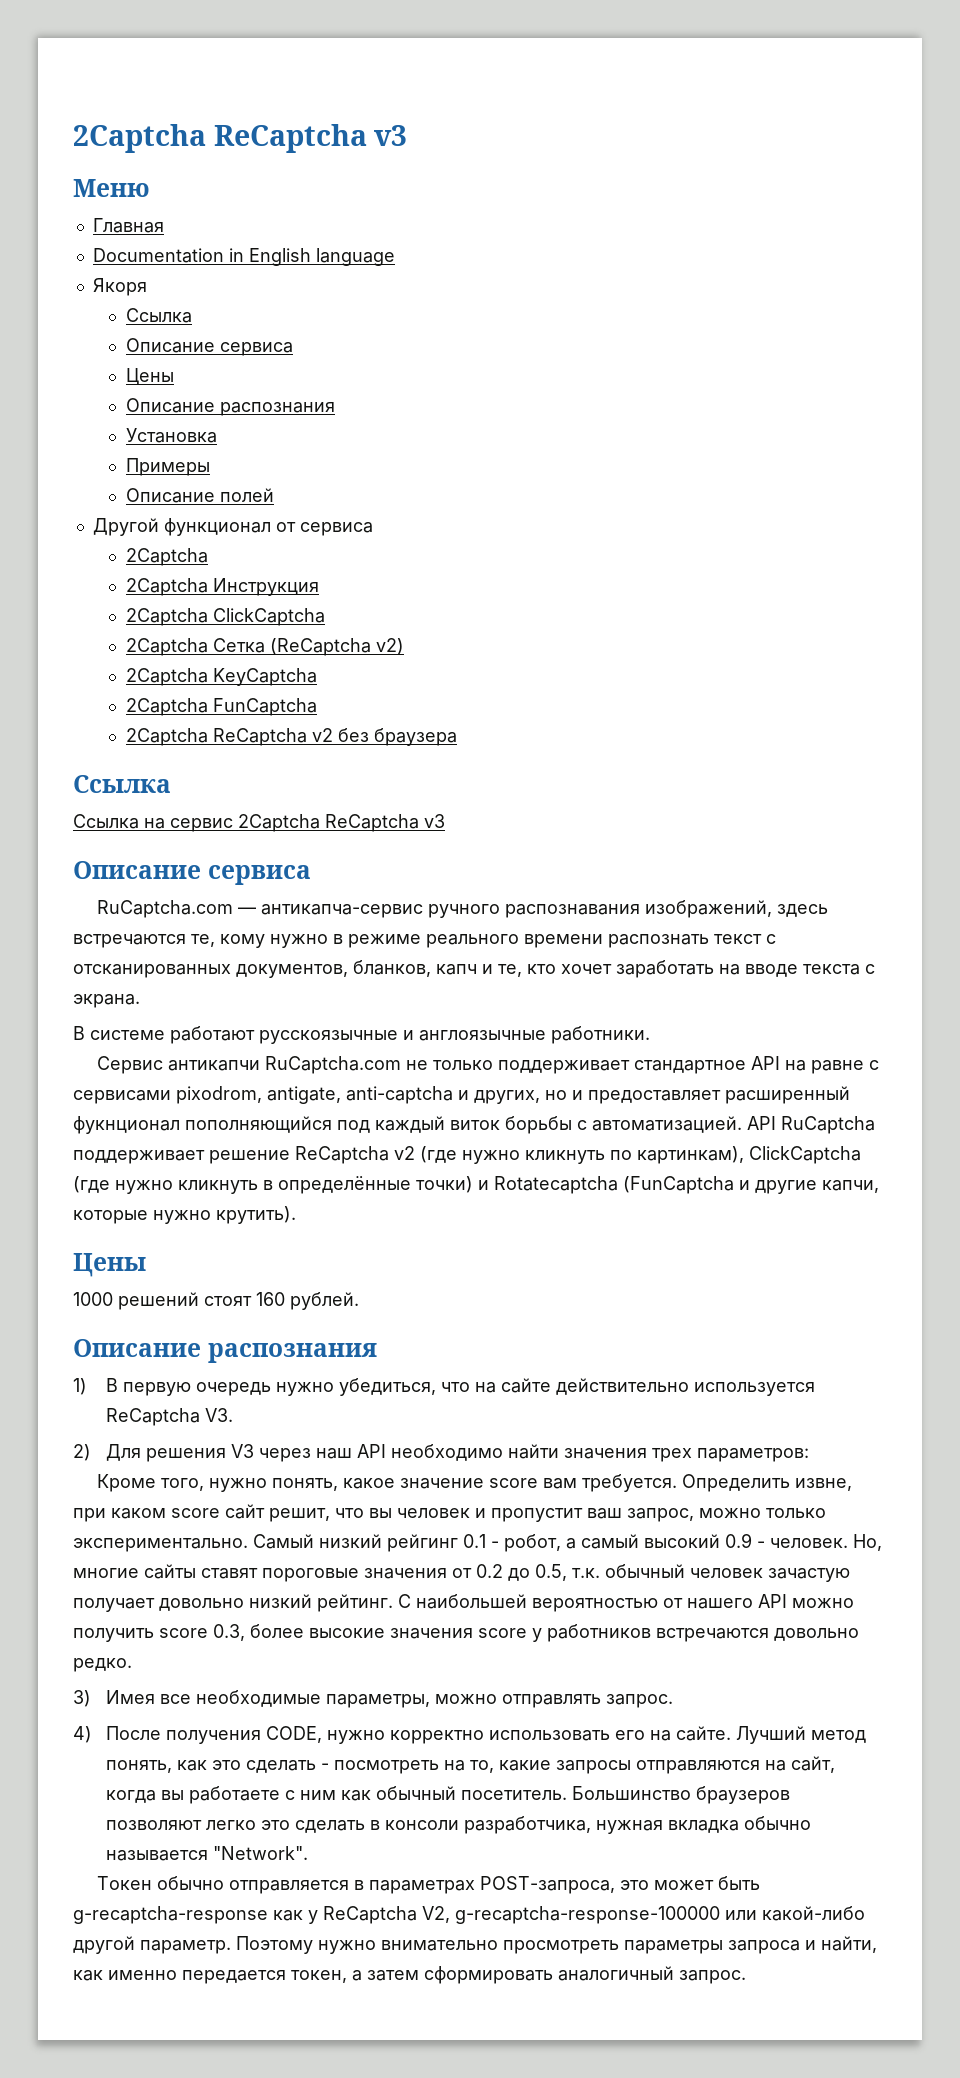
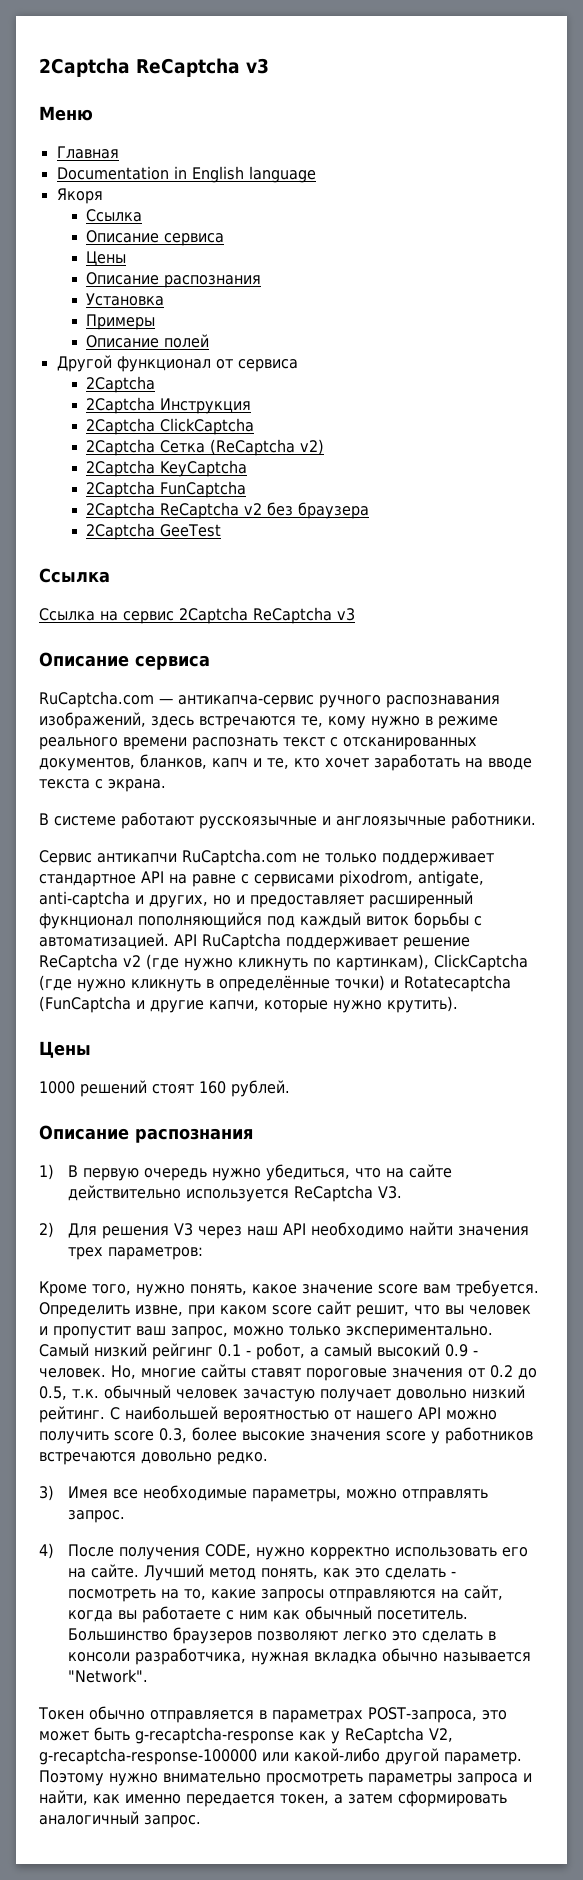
(457, 737) none -> [85,523,221,540] // 2Captcha GeeTest

